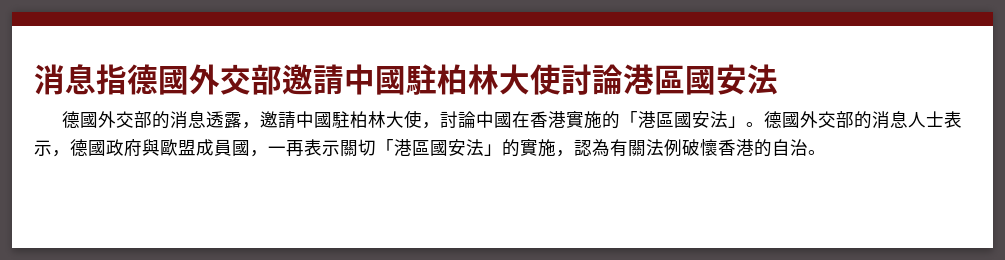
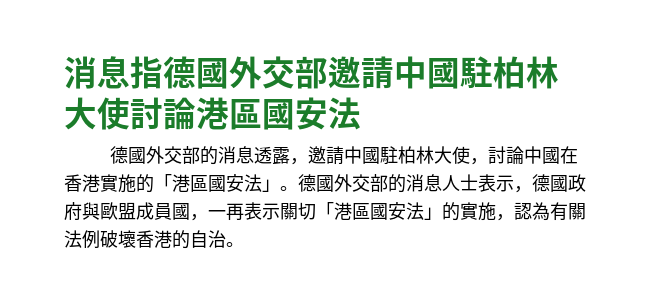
[700,139,718,156] 懷 -> [118,230,136,248] 壞

